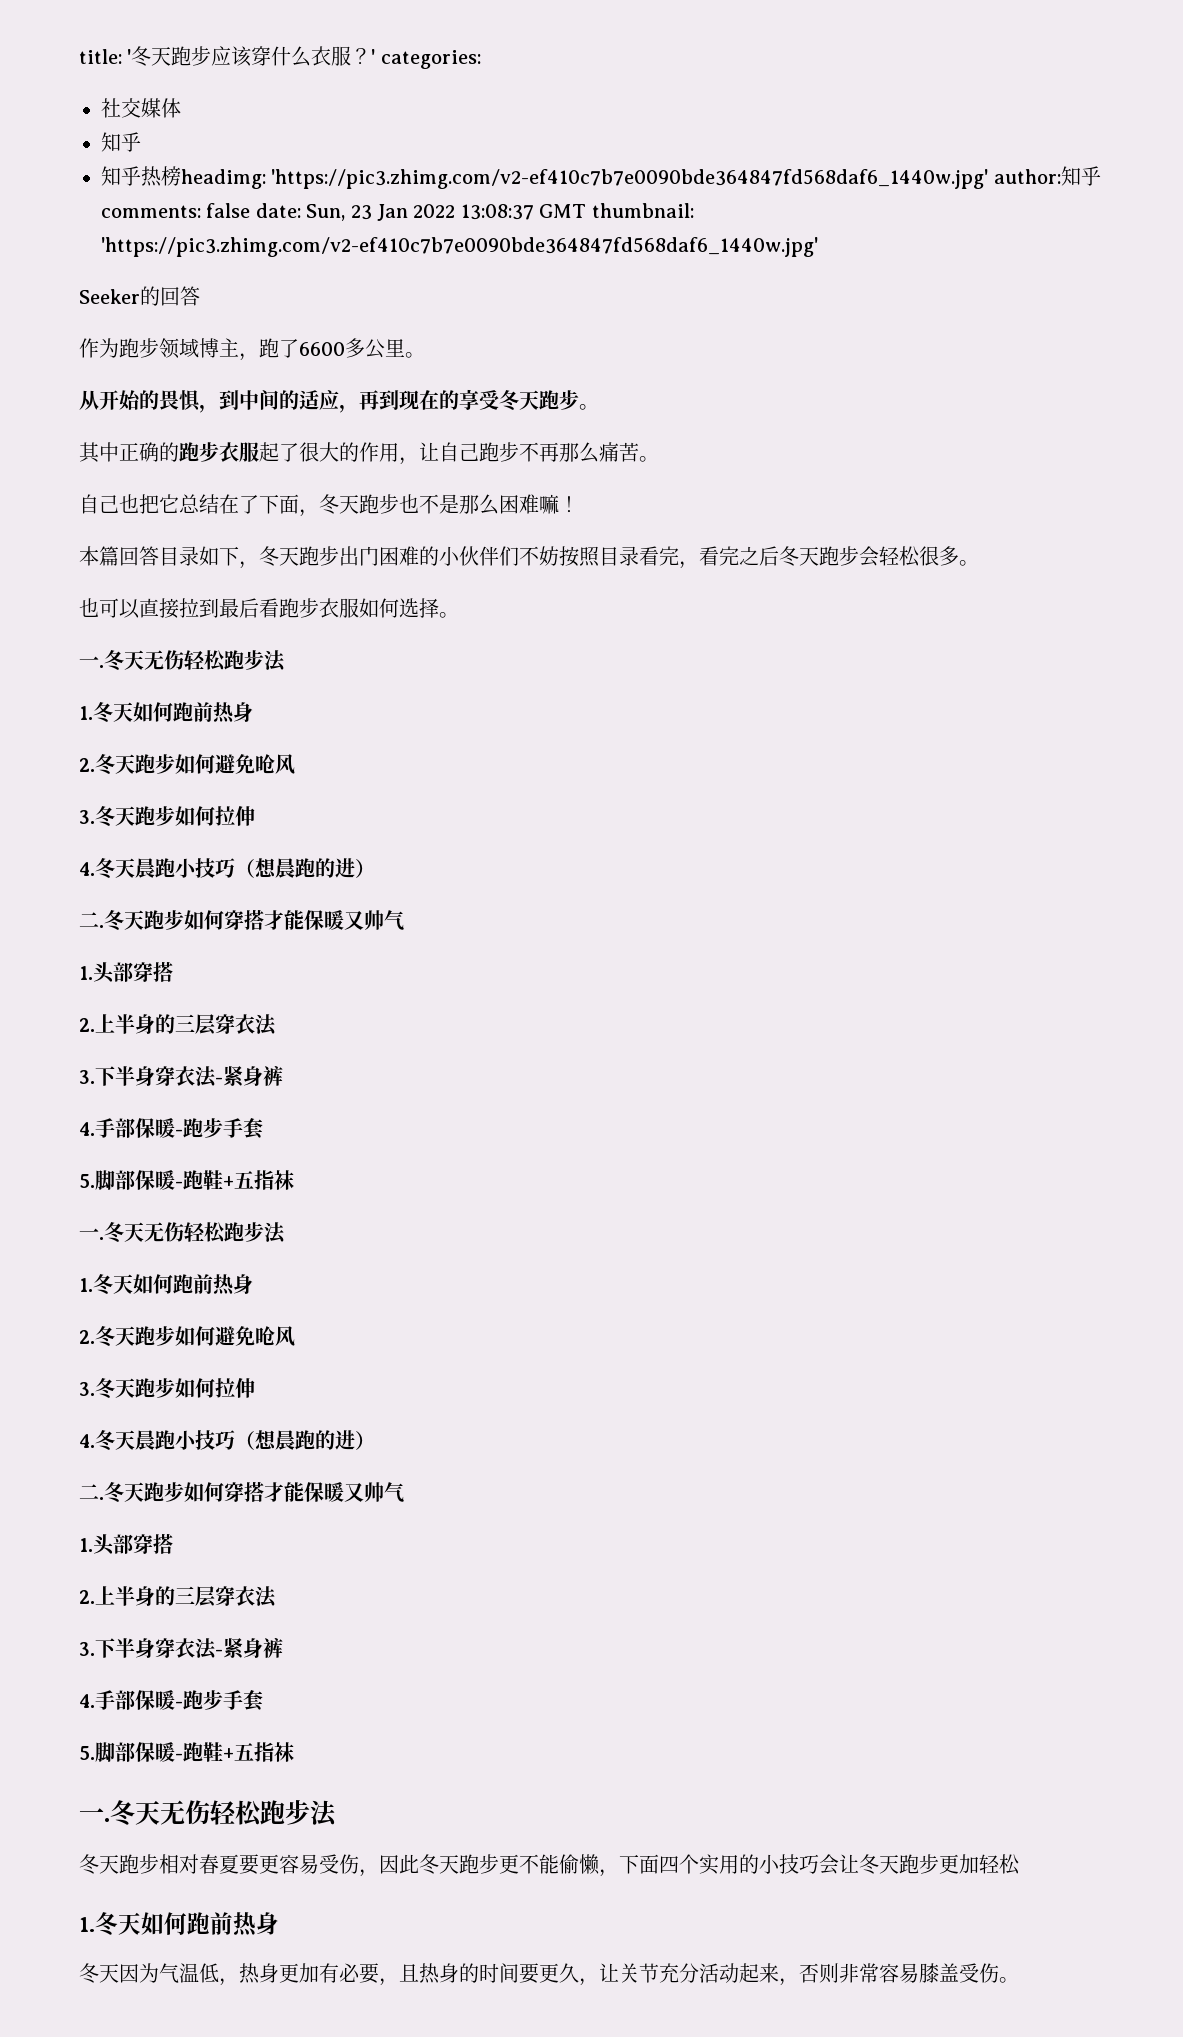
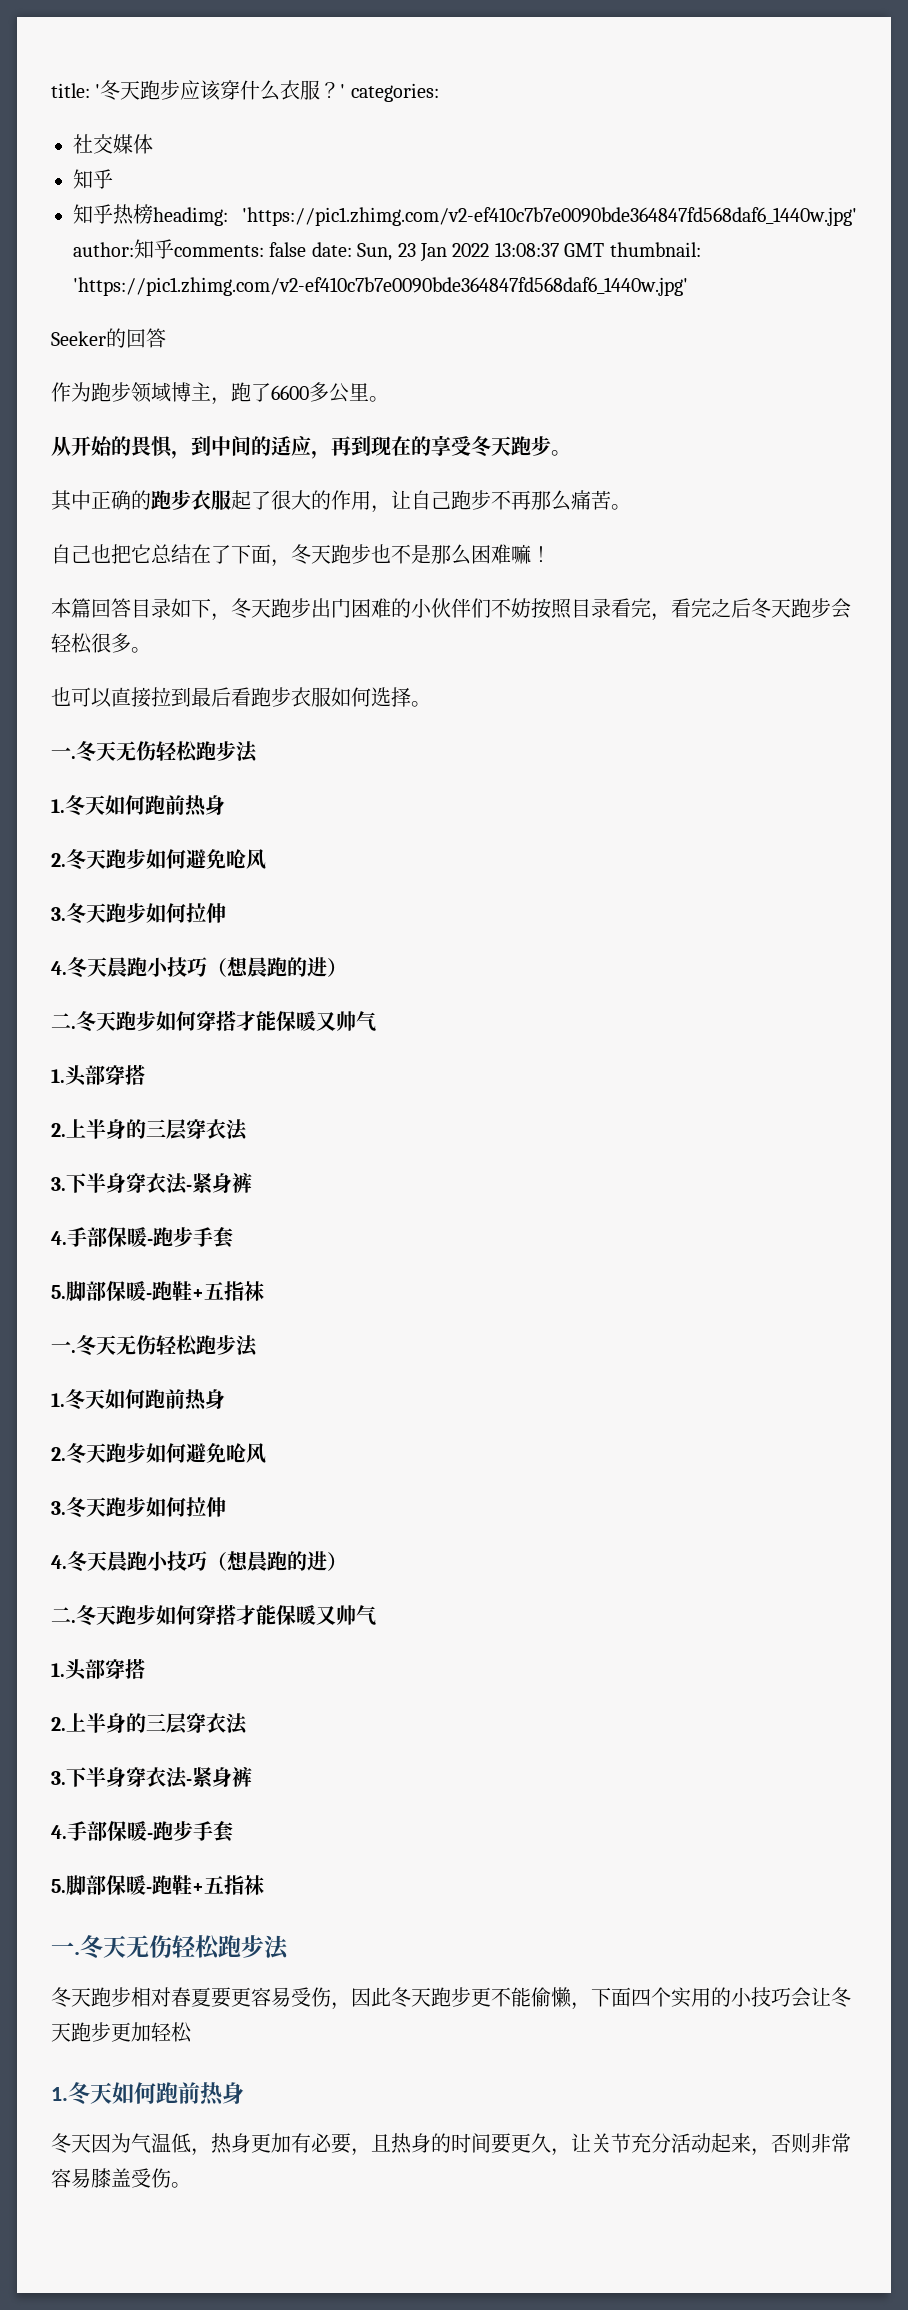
[271,169,989,189] 'https://pic3.zhimg.com/v2-ef410c7b7e0090bde364847fd568daf6_1440w.jpg' -> [242,207,857,226] 'https://pic1.zhimg.com/v2-ef410c7b7e0090bde364847fd568daf6_1440w.jpg'
[101,237,818,257] 'https://pic3.zhimg.com/v2-ef410c7b7e0090bde364847fd568daf6_1440w.jpg' -> [73,277,688,296] 'https://pic1.zhimg.com/v2-ef410c7b7e0090bde364847fd568daf6_1440w.jpg'

